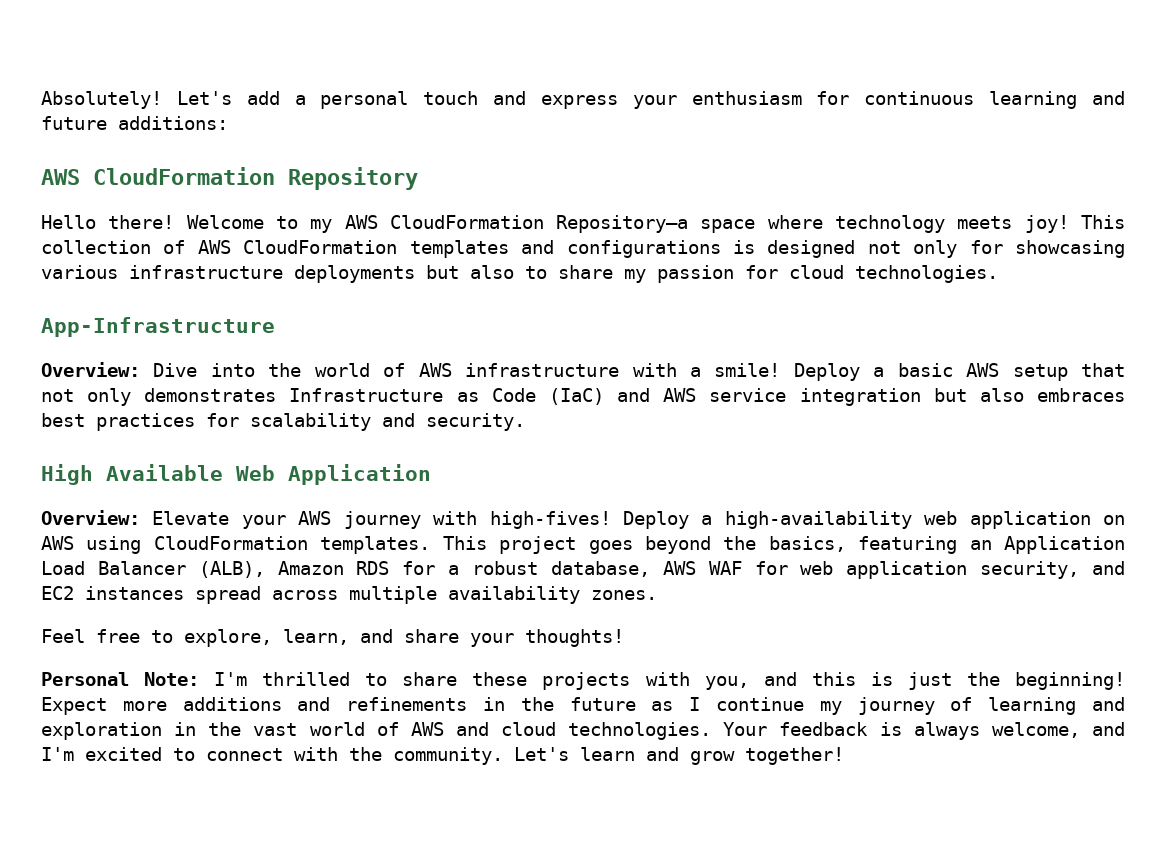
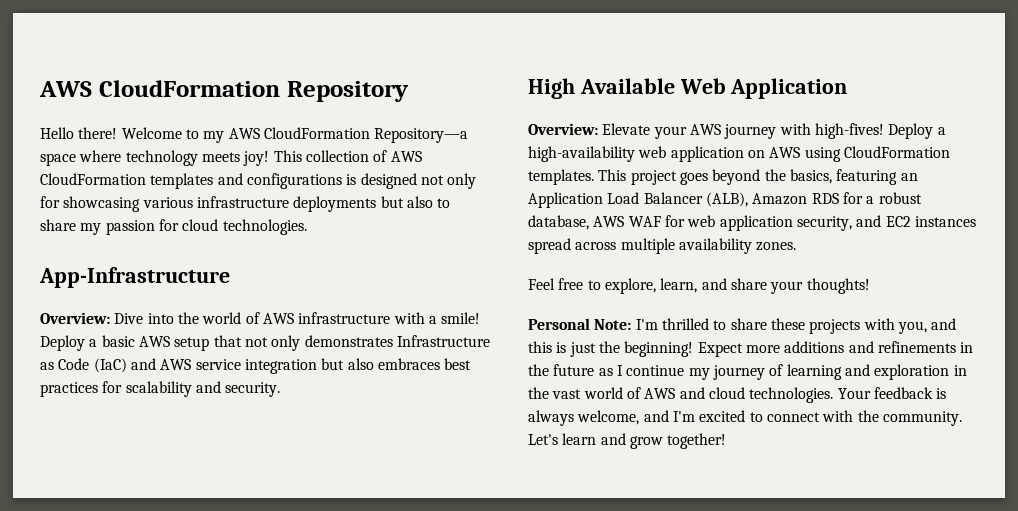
[41,91,1125,109] [41,116,228,130] Absolutely! Let's add a personal touch and express your enthusiasm for continuous learning and future additions: // -> (39, 89) none

